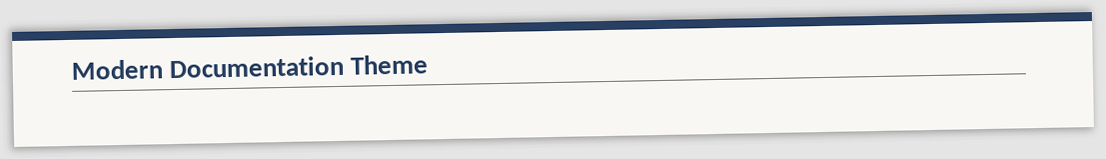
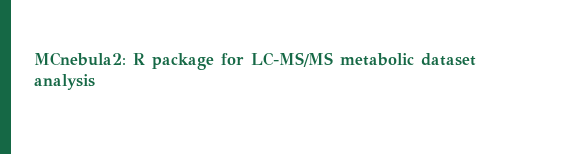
[71,54,429,80] Modern Documentation Theme -> [34,52,476,70] [34,74,95,90] MCnebula2: R package for LC-MS/MS metabolic dataset analysis

